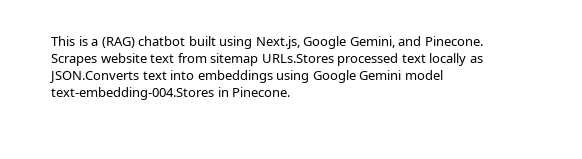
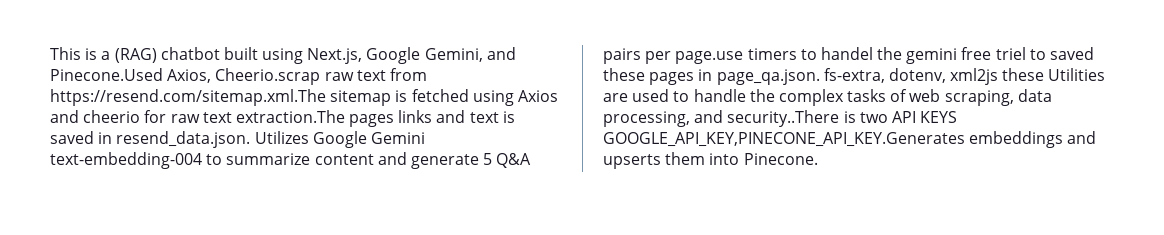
[424,36,483,46] [51,53,483,66] [49,70,443,83] [51,87,229,100] Pinecone. Scrapes website text from sitemap URLs.Stores processed text locally as JSON.Converts text into embeddings using Google Gemini model text-embedding-004.Stores in -> [50,68,427,85] [50,89,558,106] [50,110,515,127] [50,131,425,148] [50,152,532,169] [603,47,1095,64] [603,68,1106,85] [603,89,1052,106] [603,110,958,127] [603,131,1097,148] [603,152,740,169] Pinecone.Used Axios, Cheerio.scrap raw text from https://resend.com/sitemap.xml.The sitemap is fetched using Axios and cheerio for raw text extraction.The pages links and text is saved in resend_data.json. Utilizes Google Gemini text-embedding-004 to summarize content and generate 5 Q&A pairs per page.use timers to handel the gemini free triel to saved these pages in page_qa.json. fs-extra, dotenv, xml2js these Utilities are used to handle the complex tasks of web scraping, data processing, and security..There is two API KEYS GOOGLE_API_KEY,PINECONE_API_KEY.Generates embeddings and upserts them into

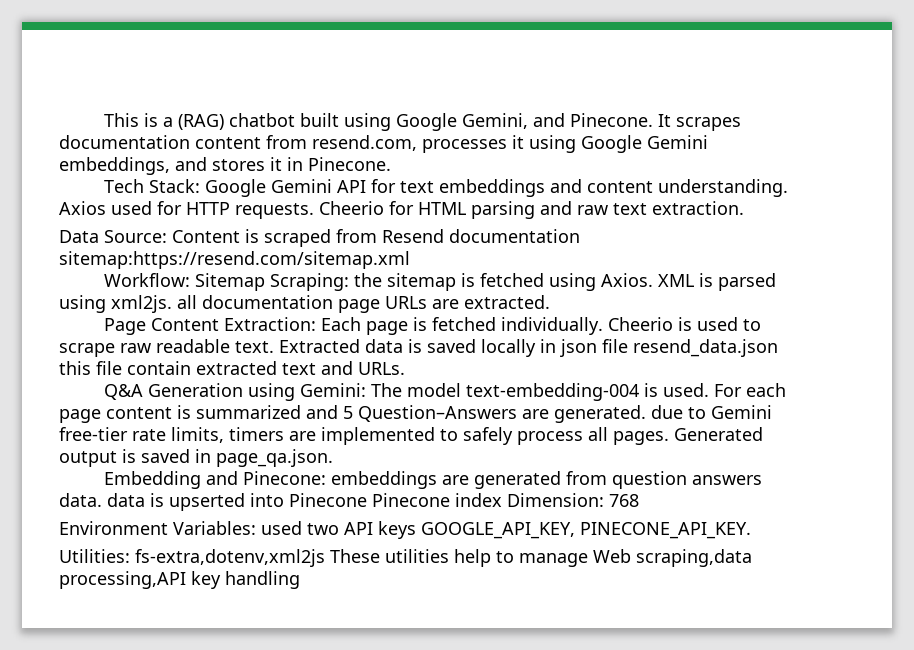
[307,48,363,64] Next.js, -> (391, 122) none
[50,68,427,85] [50,89,558,106] [50,110,515,127] [50,131,425,148] [50,152,532,169] [603,47,1095,64] [603,68,1106,85] [603,89,1052,106] [603,110,958,127] [603,131,1097,148] [603,152,818,169] Pinecone.Used Axios, Cheerio.scrap raw text from https://resend.com/sitemap.xml.The sitemap is fetched using Axios and cheerio for raw text extraction.The pages links and text is saved in resend_data.json. Utilizes Google Gemini text-embedding-004 to summarize content and generate 5 Q&A pairs per page.use timers to handel the gemini free triel to saved these pages in page_qa.json. fs-extra, dotenv, xml2js these Utilities are used to handle the complex tasks of web scraping, data processing, and security..There is two API KEYS GOOGLE_API_KEY,PINECONE_API_KEY.Generates embeddings and upserts them into Pinecone. -> [569,113,741,131] [59,135,708,153] [59,157,391,175] [103,179,788,197] [59,201,744,219] [59,229,580,247] [59,251,410,269] [103,273,776,291] [59,295,550,313] [103,317,761,335] [59,339,778,357] [59,361,405,375] [103,383,786,401] [59,405,772,423] [59,427,763,445] [59,449,333,467] [103,471,762,489] [59,493,639,511] [59,521,751,539] [59,549,752,567] [59,571,300,589] Pinecone. It scrapes documentation content from resend.com, processes it using Google Gemini embeddings, and stores it in Pinecone. // Tech Stack: Google Gemini API for text embeddings and content understanding. Axios used for HTTP requests. Cheerio for HTML parsing and raw text extraction. // Data Source: Content is scraped from Resend documentation sitemap:https://resend.com/sitemap.xml // Workflow: Sitemap Scraping: the sitemap is fetched using Axios. XML is parsed using xml2js. all documentation page URLs are extracted. // Page Content Extraction: Each page is fetched individually. Cheerio is used to scrape raw readable text. Extracted data is saved locally in json file resend_data.json this file contain extracted text and URLs. // Q&A Generation using Gemini: The model text-embedding-004 is used. For each page content is summarized and 5 Question–Answers are generated. due to Gemini free-tier rate limits, timers are implemented to safely process all pages. Generated output is saved in page_qa.json. // Embedding and Pinecone: embeddings are generated from question answers data. data is upserted into Pinecone Pinecone index Dimension: 768 // Environment Variables: used two API keys GOOGLE_API_KEY, PINECONE_API_KEY. // Utilities: fs-extra,dotenv,xml2js These utilities help to manage Web scraping,data processing,API key handling

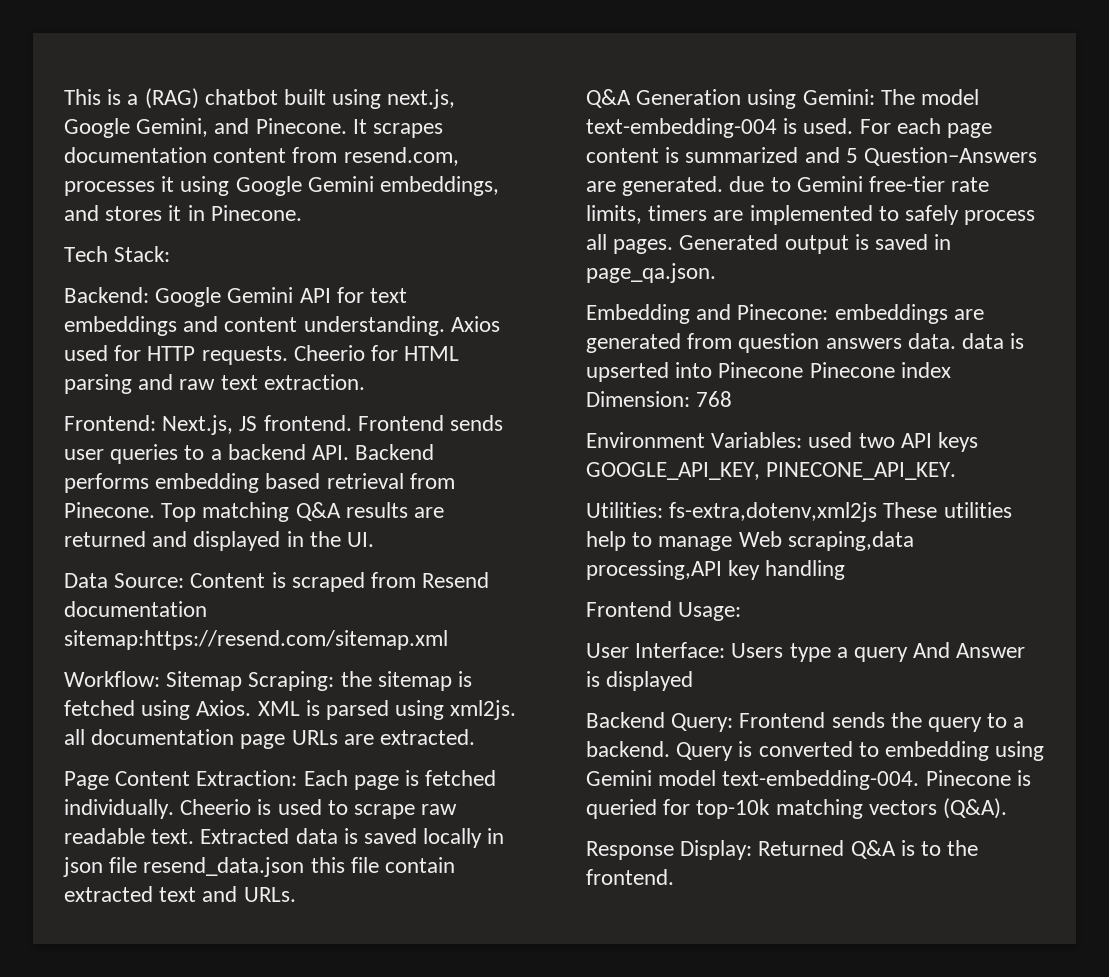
(391, 122) none -> [387,89,456,109] next.js,
(200, 186) none -> [64,287,149,303] // Backend:
(744, 208) none -> [64,415,504,435] [64,444,435,464] [64,473,455,493] [64,502,445,522] [64,531,375,551] // Frontend: Next.js, JS frontend. Frontend sends user queries to a backend API. Backend performs embedding based retrieval from Pinecone. Top matching Q&A results are returned and displayed in the UI.
(300, 580) none -> [586,601,742,621] [586,642,1026,662] [586,671,694,691] [586,712,1025,732] [586,741,1045,761] [586,770,1031,790] [586,798,1008,819] [586,840,979,860] [586,869,674,885] // Frontend Usage: // User Interface: Users type a query And Answer is displayed // Backend Query: Frontend sends the query to a backend. Query is converted to embedding using Gemini model text-embedding-004. Pinecone is queried for top-10k matching vectors (Q&A). // Response Display: Returned Q&A is to the frontend.

